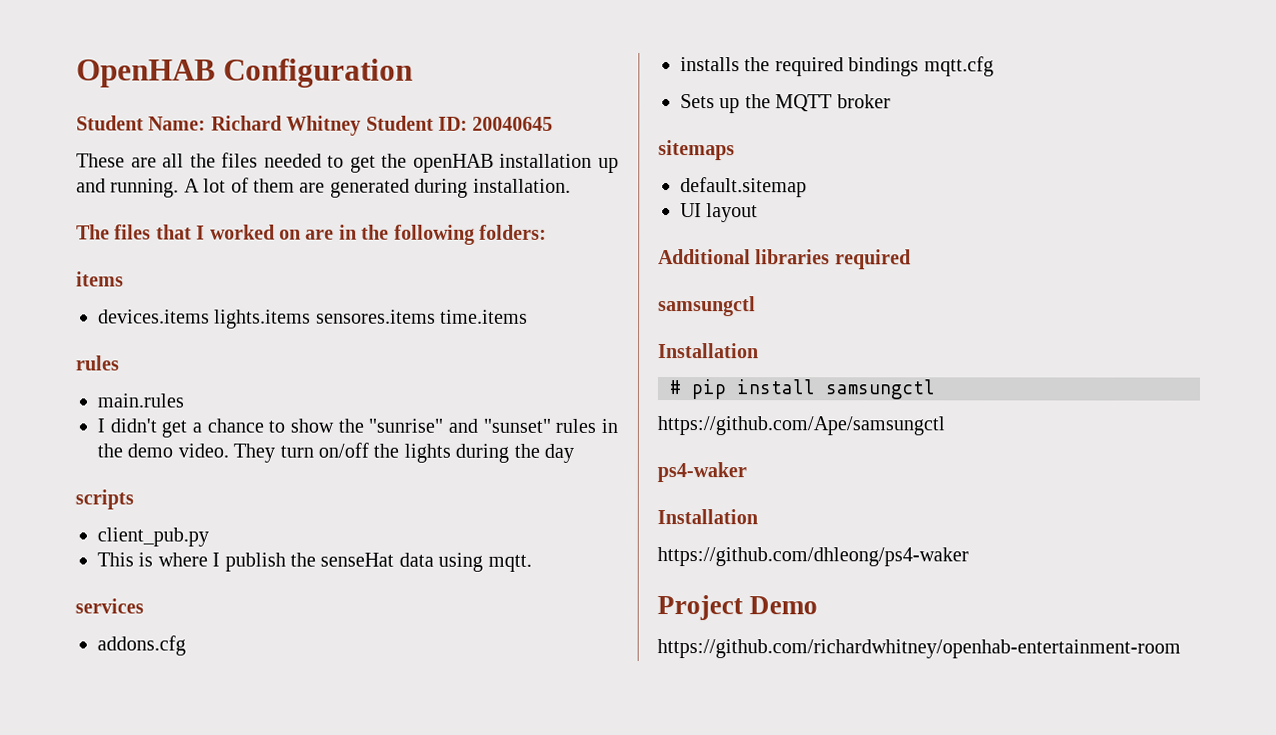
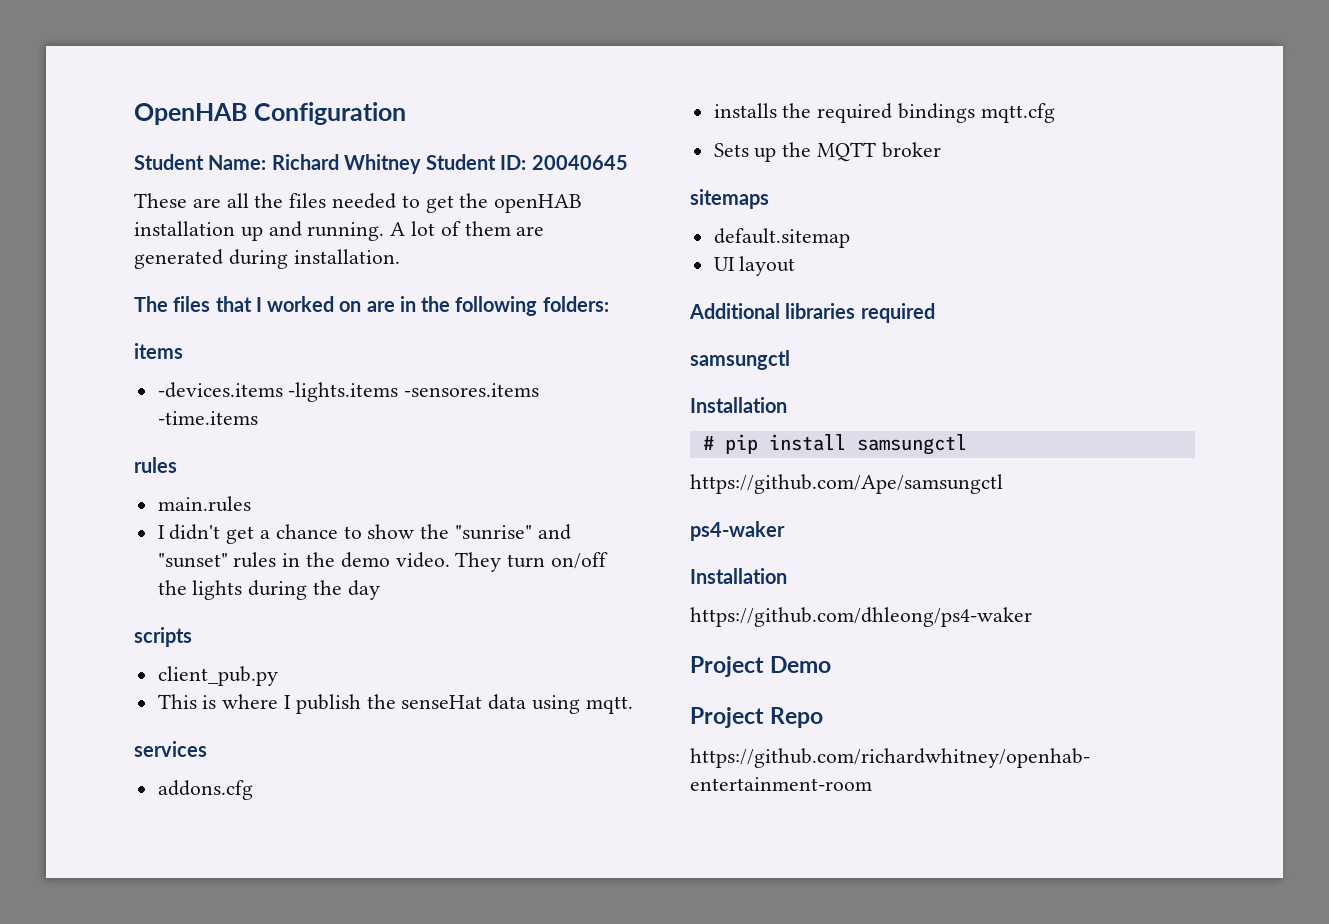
[98,309,529,329] devices.items lights.items sensores.items time.items -> [157,382,540,402] [157,411,258,425] -devices.items -lights.items -sensores.items -time.items
(819, 605) none -> [690,707,824,728] // Project Repo

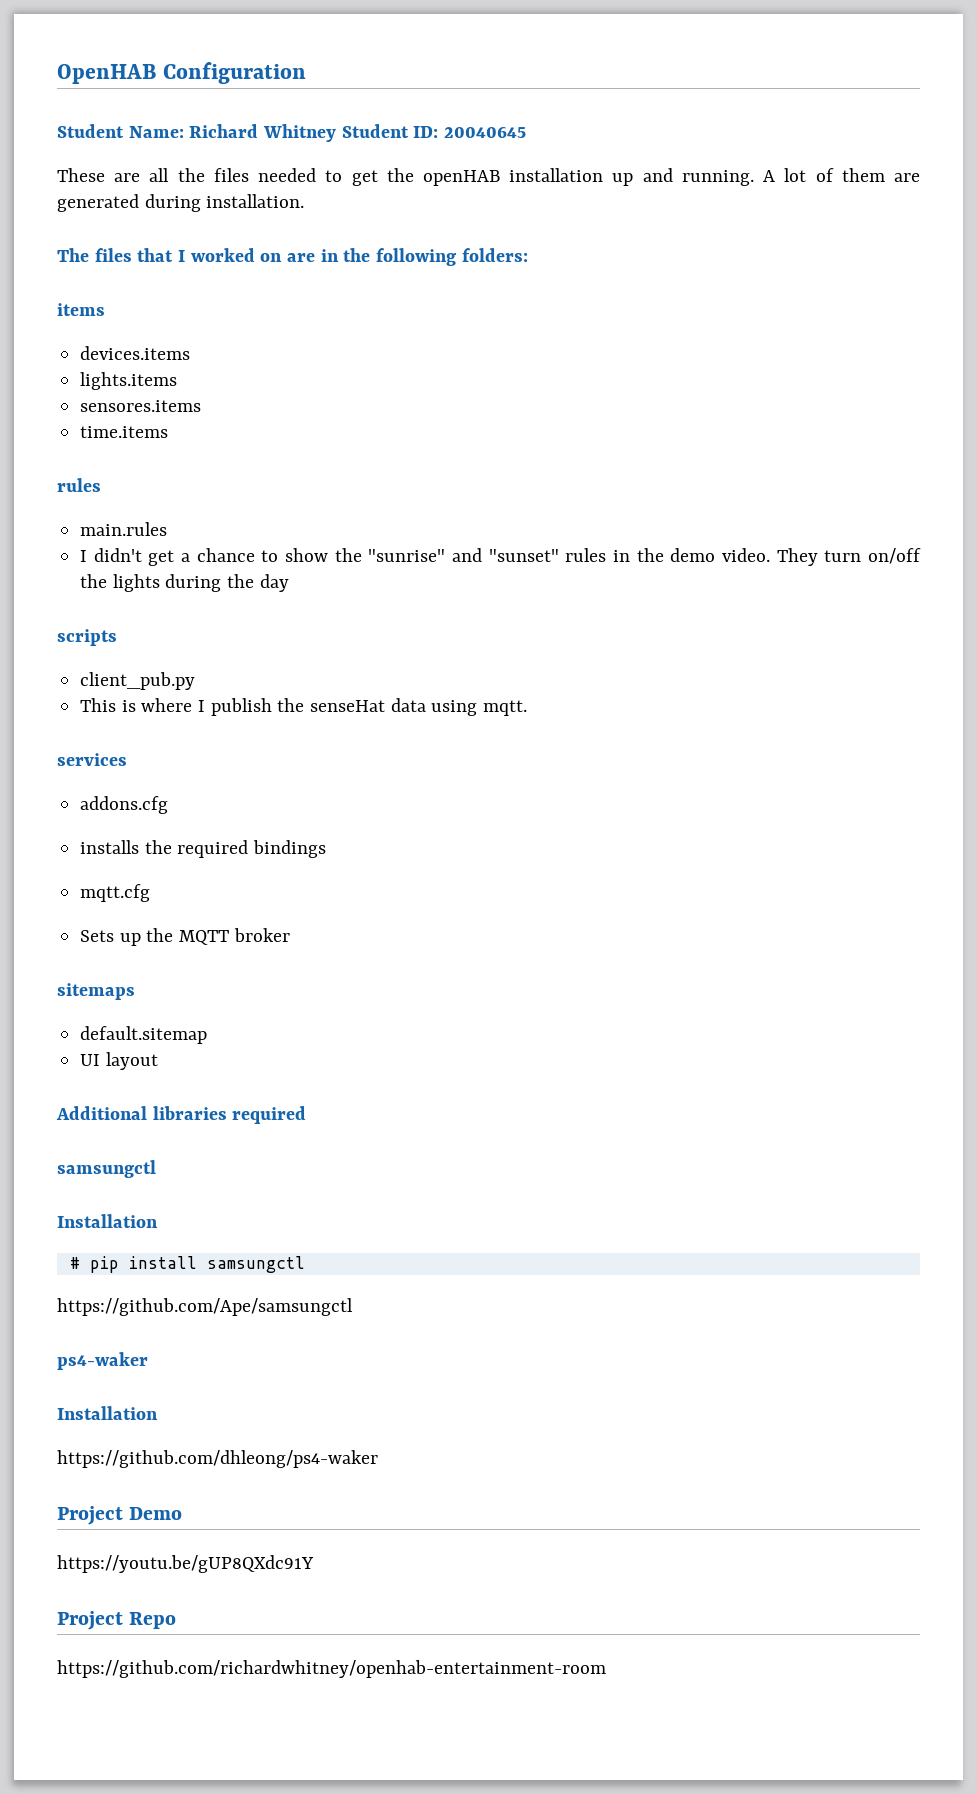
[157,382,540,402] [157,411,258,425] -devices.items -lights.items -sensores.items -time.items -> [80,346,191,360] [80,372,178,390] [80,400,202,412] [80,426,169,438] devices.items // lights.items // sensores.items // time.items
(976, 113) none -> (327, 849) //
(832, 664) none -> [57,1555,314,1573] // https://youtu.be/gUP8QXdc91Y

